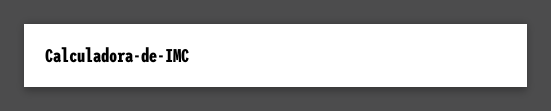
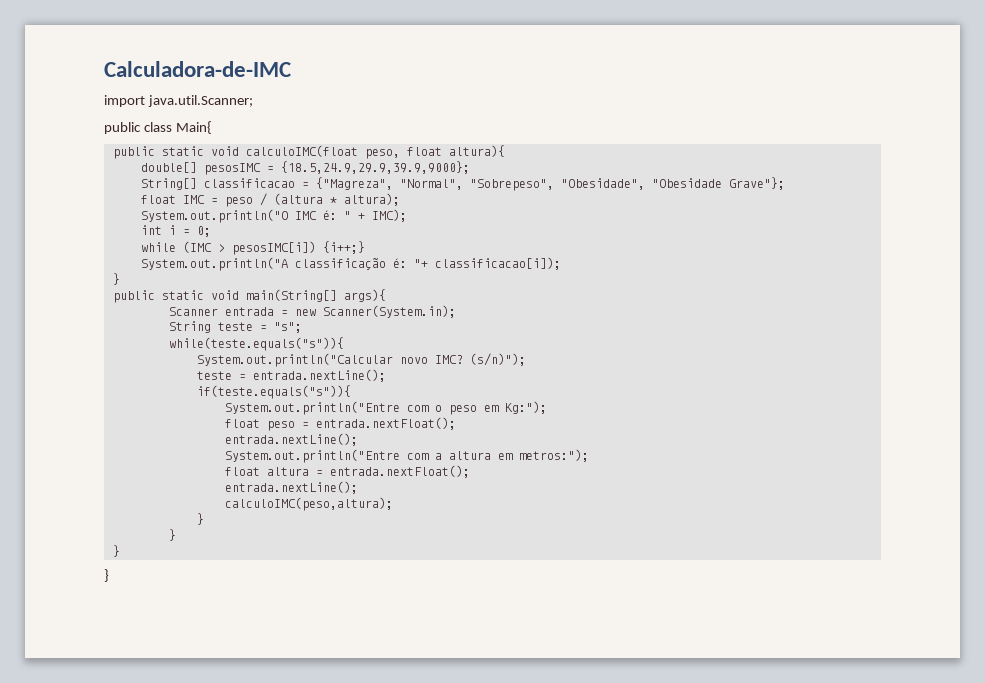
(189, 55) none -> [104,95,253,107] [104,121,212,134] [112,145,505,159] [140,161,470,175] [140,177,785,191] [140,193,400,207] [140,209,407,223] [140,225,211,237] [140,241,365,255] [140,257,561,271] [112,273,120,285] [112,289,386,303] [168,305,456,318] [168,321,302,333] [168,337,344,351] [196,353,526,367] [196,369,386,382] [196,385,351,399] [224,401,547,415] [224,417,456,431] [224,433,358,446] [224,449,589,463] [224,465,470,478] [224,481,358,494] [224,497,393,511] [196,513,204,525] [168,529,176,541] [112,545,120,557] [104,569,109,582] // import java.util.Scanner; // public class Main{ // public static void calculoIMC(float peso, float altura){ // double[] pesosIMC = {18.5,24.9,29.9,39.9,9000}; // String[] classificacao = {"Magreza", "Normal", "Sobrepeso", "Obesidade", "Obesidade Grave"}; // float IMC = peso / (altura * altura); // System.out.println("O IMC é: " + IMC); // int i = 0; // while (IMC > pesosIMC[i]) {i++;} // System.out.println("A classificação é: "+ classificacao[i]); // } // public static void main(String[] args){ // Scanner entrada = new Scanner(System.in); // String teste = "s"; // while(teste.equals("s")){ // System.out.println("Calcular novo IMC? (s/n)"); // teste = entrada.nextLine(); // if(teste.equals("s")){ // System.out.println("Entre com o peso em Kg:"); // float peso = entrada.nextFloat(); // entrada.nextLine(); // System.out.println("Entre com a altura em metros:"); // float altura = entrada.nextFloat(); // entrada.nextLine(); // calculoIMC(peso,altura); // } // } // } // }

